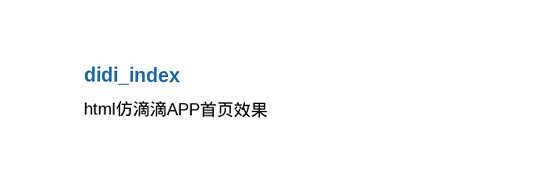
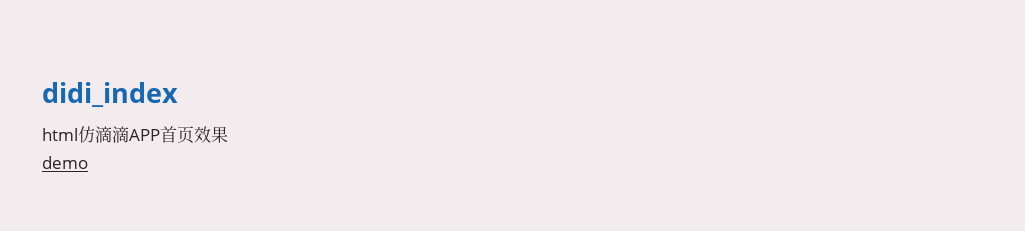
(268, 109) none -> [42,156,88,169] // demo

